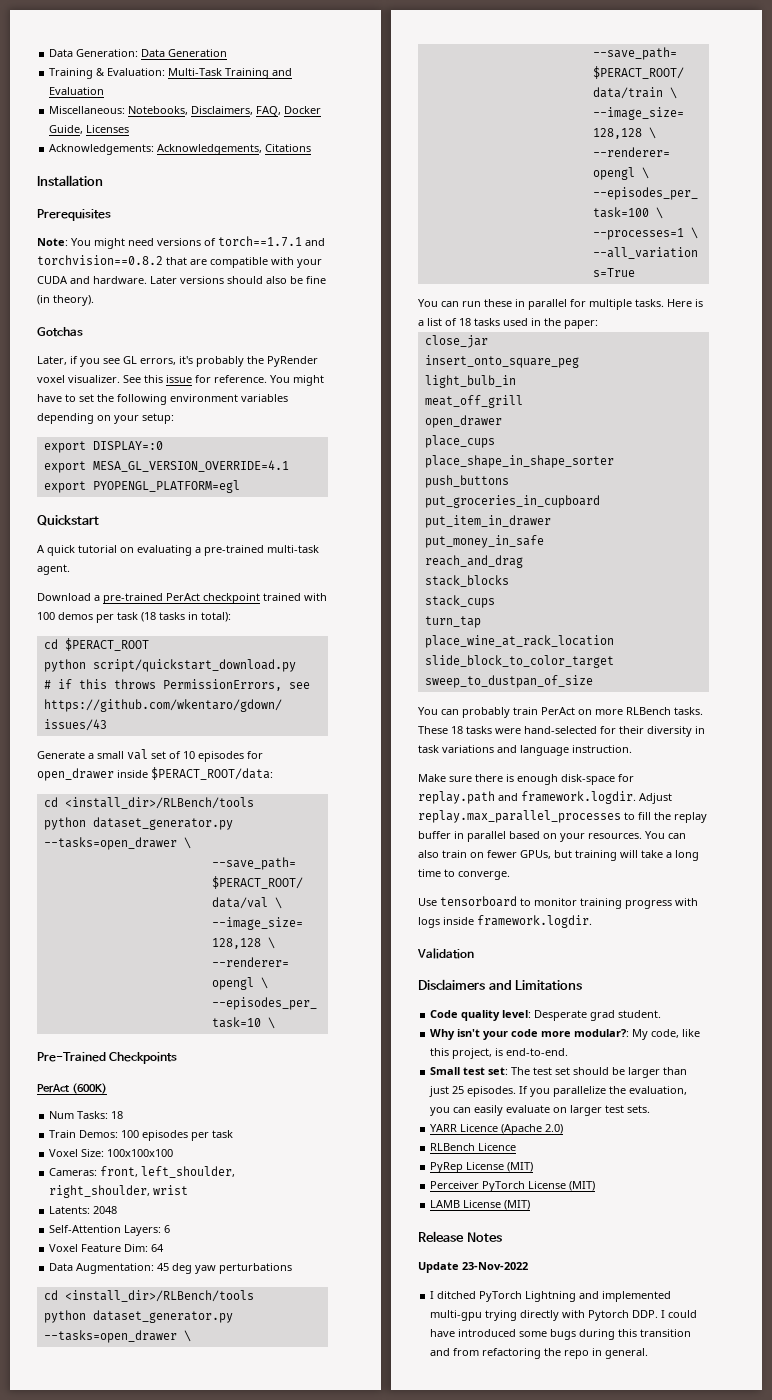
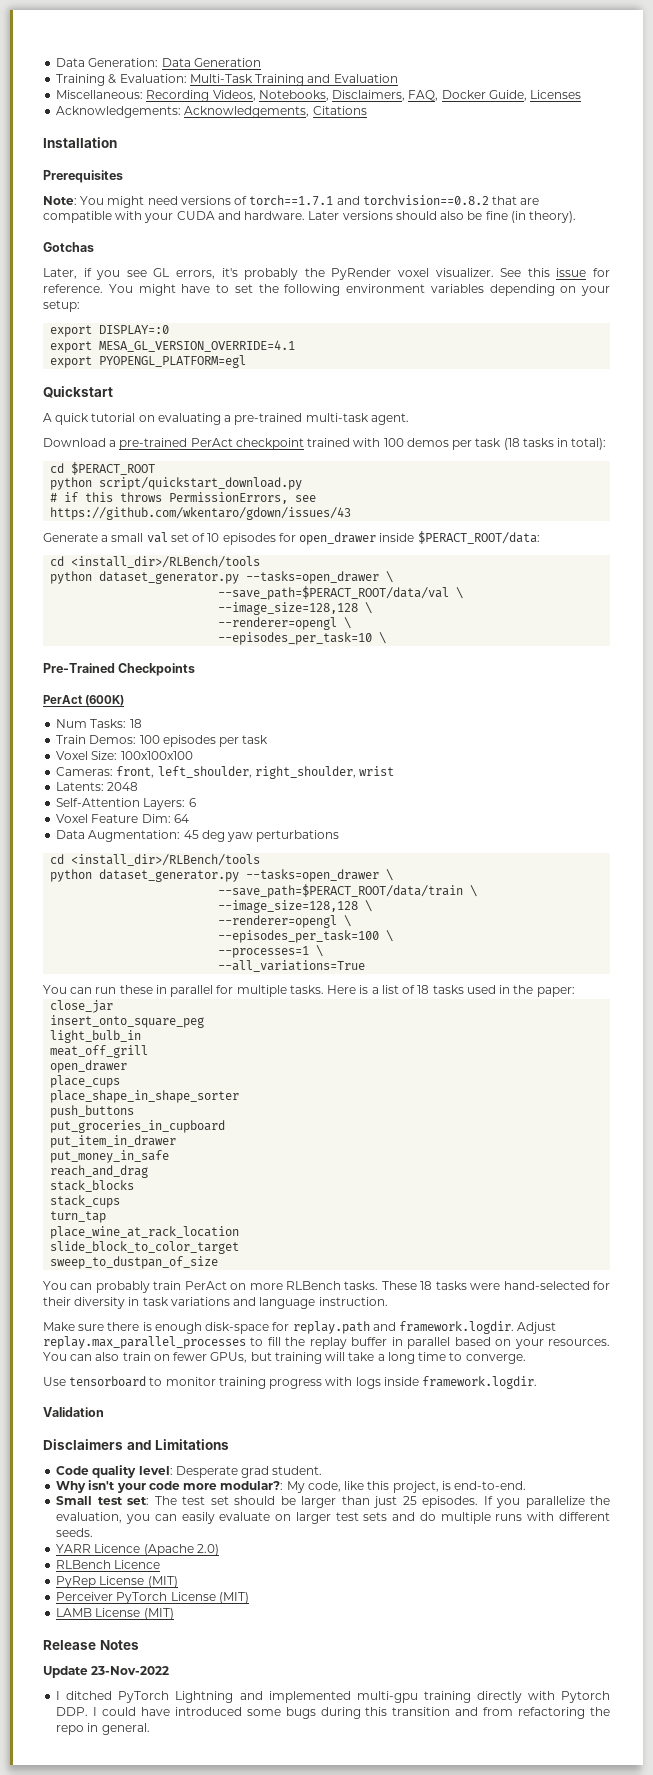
(126, 110) none -> [146,90,256,102] Recording Videos,
[627,1105,651,1113] sets. -> [363,1512,610,1524] [56,1528,94,1537] sets and do multiple runs with different seeds.
[485,1310,518,1321] trying -> [423,1691,471,1703] training

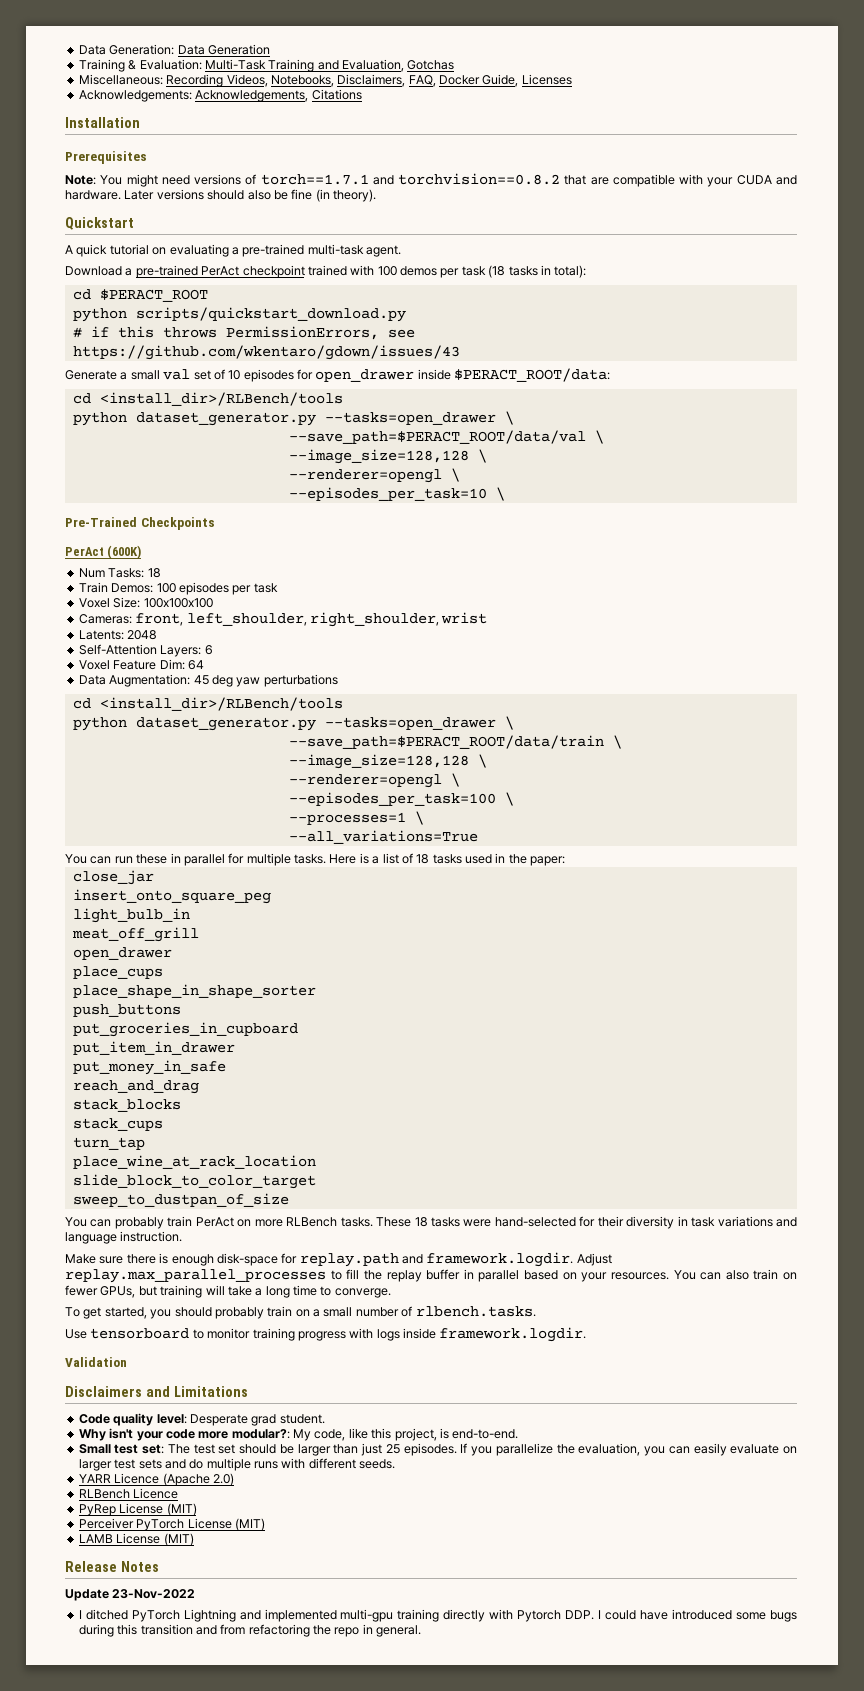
[333,74,398,83] Evaluation -> [342,59,455,72] Evaluation, Gotchas
[43,242,94,252] [43,268,611,280] [43,284,610,296] [43,300,80,312] [50,325,170,337] [50,340,296,353] [50,355,247,368] // Gotchas // Later, if you see GL errors, it's probably the PyRender voxel visualizer. See this issue for reference. You might have to set the following environment variables depending on your setup: // export DISPLAY=:0 // export MESA_GL_VERSION_OVERRIDE=4.1 // export PYOPENGL_PLATFORM=egl -> (376, 195) none
[99,477,303,490] script/quickstart_download.py -> [135,307,406,322] scripts/quickstart_download.py
(526, 1359) none -> [65,1306,536,1319] // To get started, you should probably train on a small number of rlbench.tasks.

